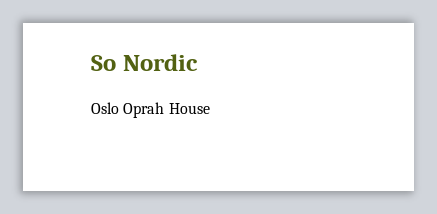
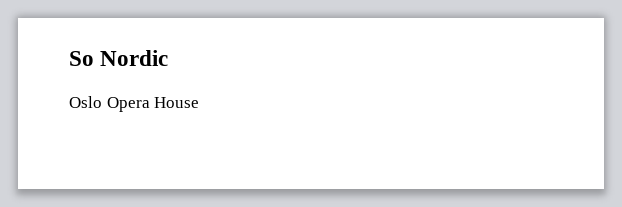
[123,102,165,118] Oprah -> [106,97,150,112] Opera

